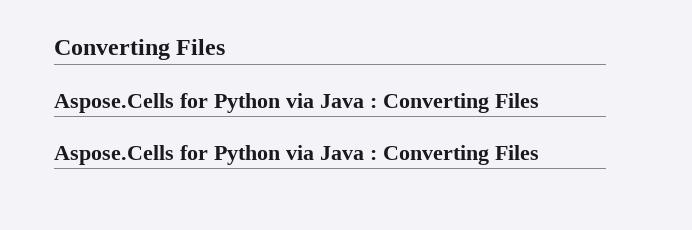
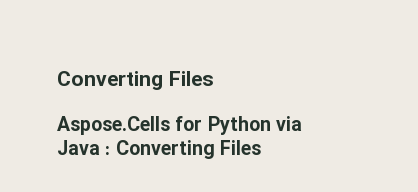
[54,145,539,165] // Aspose.Cells for Python via Java : Converting Files -> (261, 147) none

